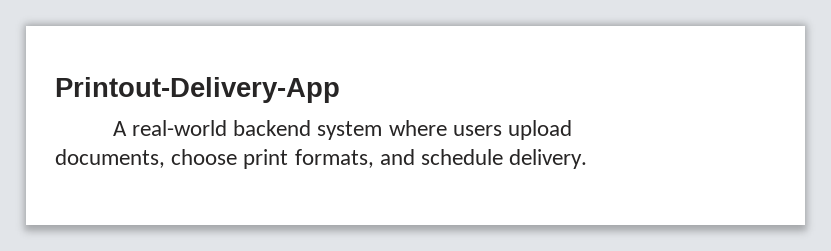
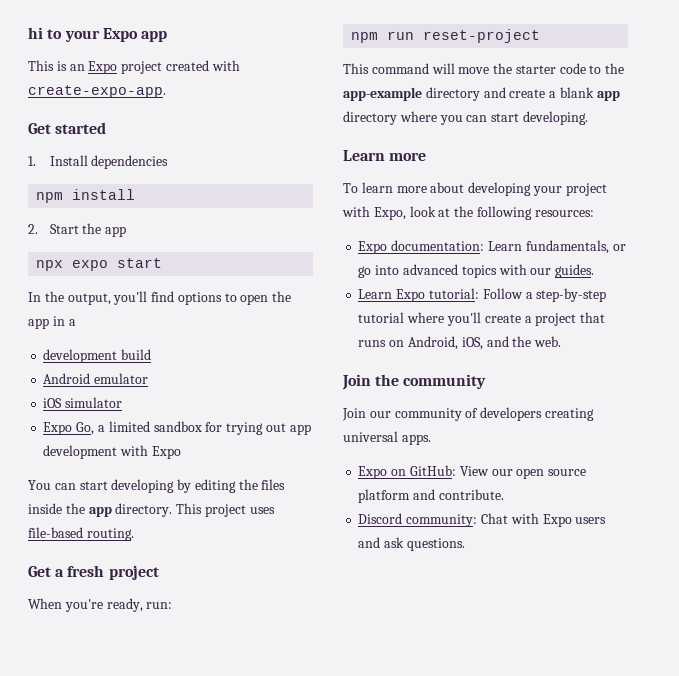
[55,77,340,103] [112,120,572,140] [55,149,588,169] Printout-Delivery-App // A real-world backend system where users upload documents, choose print formats, and schedule delivery. -> [28,27,168,42] [28,60,240,74] [28,85,166,98] [28,122,107,134] [28,155,169,169] [36,189,136,203] [28,223,127,237] [36,258,163,271] [28,291,292,305] [28,316,76,329] [43,349,152,363] [43,373,149,384] [43,397,123,408] [43,421,311,435] [43,445,181,459] [28,479,286,493] [28,503,275,517] [28,527,134,541] [28,565,159,580] [28,598,173,612] [351,29,541,43] [343,63,625,74] [343,87,620,101] [343,111,588,125] [343,150,427,161] [343,182,607,196] [342,206,594,220] [358,240,626,254] [358,264,595,278] [358,288,607,302] [358,312,606,326] [358,336,562,350] [342,374,487,390] [342,407,594,421] [343,431,431,445] [358,465,587,479] [358,489,504,503] [358,513,607,527] [358,537,465,551] hi to your Expo app // This is an Expo project created with create-expo-app. // Get started // 1. Install dependencies // npm install // 2. Start the app // npx expo start // In the output, you'll find options to open the app in a // development build // Android emulator // iOS simulator // Expo Go, a limited sandbox for trying out app development with Expo // You can start developing by editing the files inside the app directory. This project uses file-based routing. // Get a fresh project // When you're ready, run: // npm run reset-project // This command will move the starter code to the app-example directory and create a blank app directory where you can start developing. // Learn more // To learn more about developing your project with Expo, look at the following resources: // Expo documentation: Learn fundamentals, or go into advanced topics with our guides. // Learn Expo tutorial: Follow a step-by-step tutorial where you'll create a project that runs on Android, iOS, and the web. // Join the community // Join our community of developers creating universal apps. // Expo on GitHub: View our open source platform and contribute. // Discord community: Chat with Expo users and ask questions.

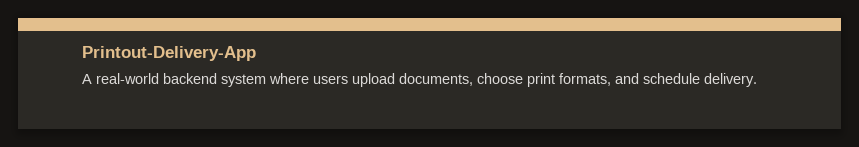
[28,27,168,42] [28,60,240,74] [28,85,166,98] [28,122,107,134] [28,155,169,169] [36,189,136,203] [28,223,127,237] [36,258,163,271] [28,291,292,305] [28,316,76,329] [43,349,152,363] [43,373,149,384] [43,397,123,408] [43,421,311,435] [43,445,181,459] [28,479,286,493] [28,503,275,517] [28,527,134,541] [28,565,159,580] [28,598,173,612] [351,29,541,43] [343,63,625,74] [343,87,620,101] [343,111,588,125] [343,150,427,161] [343,182,607,196] [342,206,594,220] [358,240,626,254] [358,264,595,278] [358,288,607,302] [358,312,606,326] [358,336,562,350] [342,374,487,390] [342,407,594,421] [343,431,431,445] [358,465,587,479] [358,489,504,503] [358,513,607,527] [358,537,465,551] hi to your Expo app // This is an Expo project created with create-expo-app. // Get started // 1. Install dependencies // npm install // 2. Start the app // npx expo start // In the output, you'll find options to open the app in a // development build // Android emulator // iOS simulator // Expo Go, a limited sandbox for trying out app development with Expo // You can start developing by editing the files inside the app directory. This project uses file-based routing. // Get a fresh project // When you're ready, run: // npm run reset-project // This command will move the starter code to the app-example directory and create a blank app directory where you can start developing. // Learn more // To learn more about developing your project with Expo, look at the following resources: // Expo documentation: Learn fundamentals, or go into advanced topics with our guides. // Learn Expo tutorial: Follow a step-by-step tutorial where you'll create a project that runs on Android, iOS, and the web. // Join the community // Join our community of developers creating universal apps. // Expo on GitHub: View our open source platform and contribute. // Discord community: Chat with Expo users and ask questions. -> [82,46,256,61] [82,73,757,87] Printout-Delivery-App // A real-world backend system where users upload documents, choose print formats, and schedule delivery.

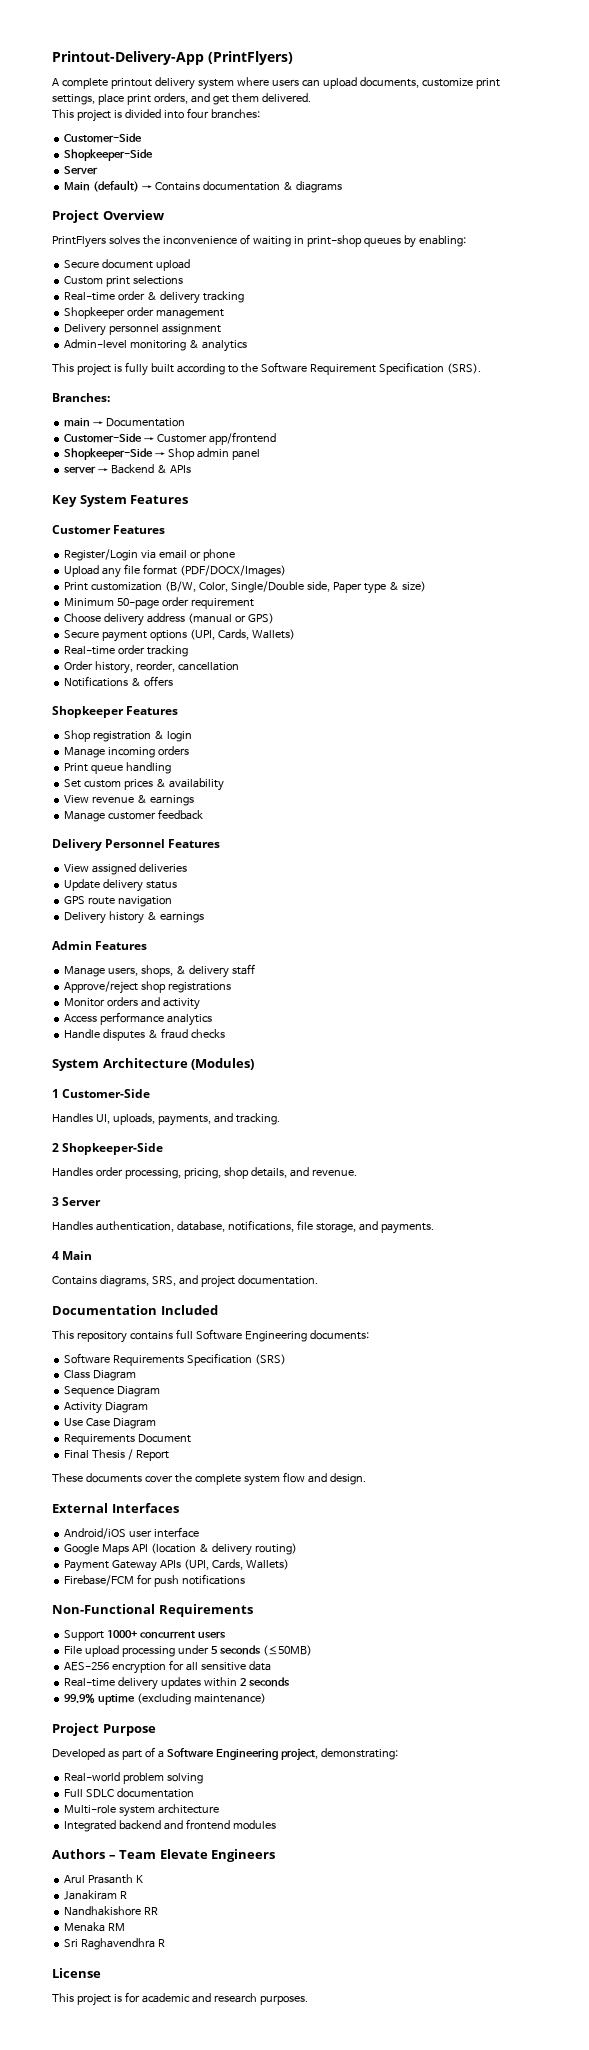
(256, 53) none -> [208,51,293,65] (PrintFlyers)
[96,73,217,84] real-world backend -> [61,77,195,90] complete printout delivery
(348, 79) none -> [301,79,320,87] can
[477,73,757,87] choose print formats, and schedule delivery. -> [421,78,500,89] [52,93,311,105] [52,108,260,122] [64,133,143,143] [64,149,154,161] [64,166,99,175] [64,180,342,193] [52,210,164,223] [52,234,466,248] [64,259,191,271] [64,276,184,287] [64,291,244,304] [64,307,225,319] [64,324,222,336] [64,339,248,352] [52,362,481,376] [52,393,110,402] [64,418,186,427] [64,432,277,445] [64,448,260,460] [64,464,191,474] [52,495,189,507] [52,525,166,534] [64,549,235,561] [64,564,286,578] [64,581,426,594] [64,597,255,609] [64,613,274,626] [64,629,295,642] [64,645,189,657] [64,661,240,674] [64,676,174,687] [52,706,179,718] [64,730,193,742] [64,746,190,758] [64,762,172,774] [64,778,224,791] [64,795,195,806] [64,809,204,822] [52,839,221,851] [64,863,188,875] [64,879,178,892] [64,896,173,907] [64,911,205,924] [52,941,148,950] [64,964,255,978] [64,981,232,994] [64,997,201,1010] [64,1012,213,1026] [64,1028,225,1041] [52,1058,255,1071] [52,1089,151,1098] [52,1113,280,1126] [52,1143,164,1155] [52,1167,357,1179] [52,1197,102,1206] [52,1220,434,1234] [52,1251,93,1260] [52,1275,318,1288] [52,1305,218,1315] [52,1329,369,1343] [64,1353,287,1366] [64,1370,137,1381] [64,1386,161,1397] [64,1402,149,1414] [64,1418,157,1429] [64,1434,192,1445] [64,1449,170,1461] [52,1472,366,1486] [52,1503,179,1513] [64,1527,200,1539] [64,1543,297,1556] [64,1559,289,1572] [64,1574,246,1587] [52,1604,253,1617] [64,1630,227,1641] [64,1645,312,1657] [64,1660,271,1674] [64,1677,290,1690] [64,1693,267,1705] [52,1723,156,1736] [52,1747,398,1761] [64,1772,204,1784] [64,1788,195,1798] [64,1804,220,1817] [64,1819,276,1832] [52,1849,276,1862] [64,1874,144,1884] [64,1890,128,1900] [64,1906,159,1916] [64,1922,126,1932] [64,1938,166,1950] [52,1968,101,1978] [52,1992,308,2006] customize print settings, place print orders, and get them delivered. // This project is divided into four branches: // Customer-Side // Shopkeeper-Side // Server // Main (default) → Contains documentation & diagrams // Project Overview // PrintFlyers solves the inconvenience of waiting in print-shop queues by enabling: // Secure document upload // Custom print selections // Real-time order & delivery tracking // Shopkeeper order management // Delivery personnel assignment // Admin-level monitoring & analytics // This project is fully built according to the Software Requirement Specification (SRS). // Branches: // main → Documentation // Customer-Side → Customer app/frontend // Shopkeeper-Side → Shop admin panel // server → Backend & APIs // Key System Features // Customer Features // Register/Login via email or phone // Upload any file format (PDF/DOCX/Images) // Print customization (B/W, Color, Single/Double side, Paper type & size) // Minimum 50-page order requirement // Choose delivery address (manual or GPS) // Secure payment options (UPI, Cards, Wallets) // Real-time order tracking // Order history, reorder, cancellation // Notifications & offers // Shopkeeper Features // Shop registration & login // Manage incoming orders // Print queue handling // Set custom prices & availability // View revenue & earnings // Manage customer feedback // Delivery Personnel Features // View assigned deliveries // Update delivery status // GPS route navigation // Delivery history & earnings // Admin Features // Manage users, shops, & delivery staff // Approve/reject shop registrations // Monitor orders and activity // Access performance analytics // Handle disputes & fraud checks // System Architecture (Modules) // 1 Customer-Side // Handles UI, uploads, payments, and tracking. // 2 Shopkeeper-Side // Handles order processing, pricing, shop details, and revenue. // 3 Server // Handles authentication, database, notifications, file storage, and payments. // 4 Main // Contains diagrams, SRS, and project documentation. // Documentation Included // This repository contains full Software Engineering documents: // Software Requirements Specification (SRS) // Class Diagram // Sequence Diagram // Activity Diagram // Use Case Diagram // Requirements Document // Final Thesis / Report // These documents cover the complete system flow and design. // External Interfaces // Android/iOS user interface // Google Maps API (location & delivery routing) // Payment Gateway APIs (UPI, Cards, Wallets) // Firebase/FCM for push notifications // Non-Functional Requirements // Support 1000+ concurrent users // File upload processing under 5 seconds (≤50MB) // AES-256 encryption for all sensitive data // Real-time delivery updates within 2 seconds // 99.9% uptime (excluding maintenance) // Project Purpose // Developed as part of a Software Engineering project, demonstrating: // Real-world problem solving // Full SDLC documentation // Multi-role system architecture // Integrated backend and frontend modules // Authors – Team Elevate Engineers // Arul Prasanth K // Janakiram R // Nandhakishore RR // Menaka RM // Sri Raghavendhra R // License // This project is for academic and research purposes.

